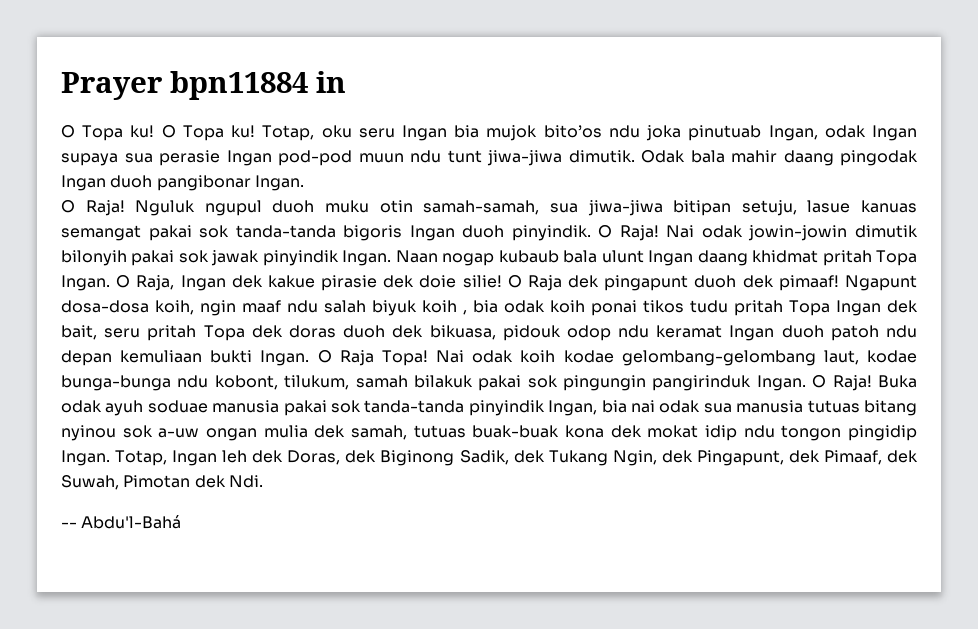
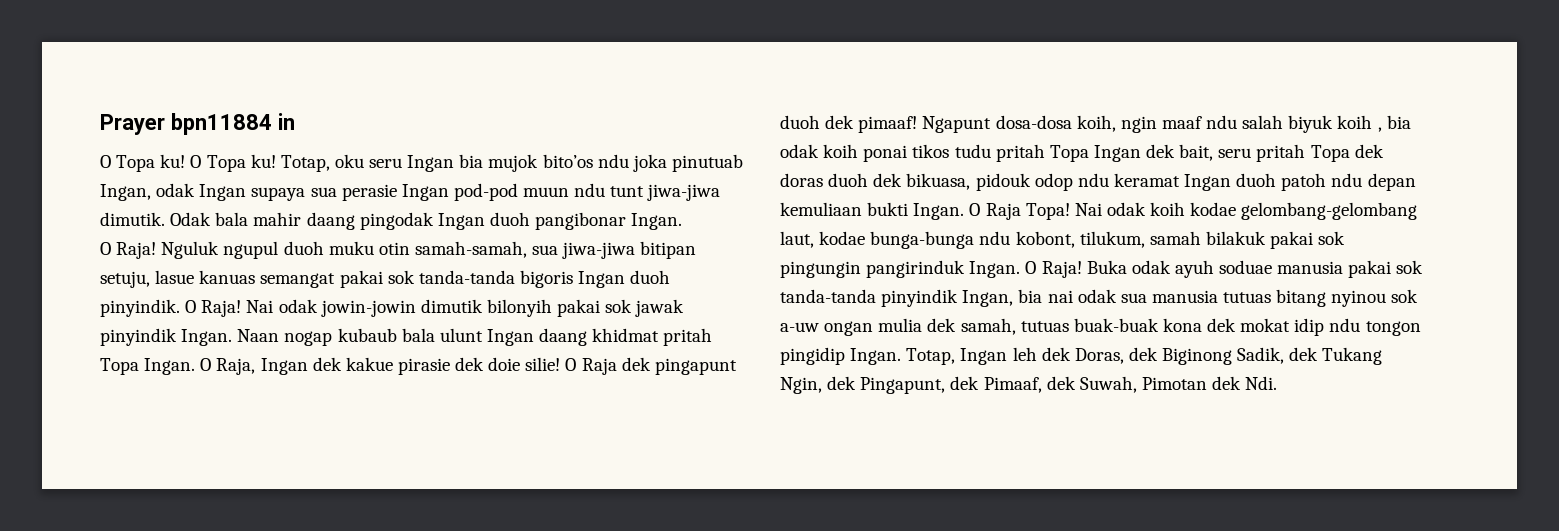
[61,515,182,529] // -- Abdu'l-Bahá -> (1278, 383) none

